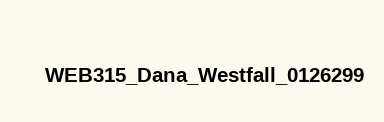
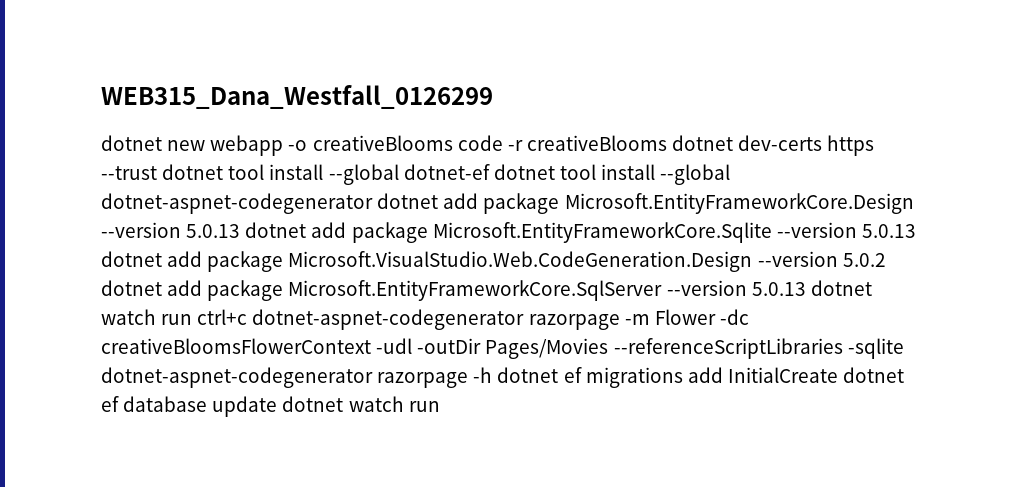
(364, 76) none -> [101,135,875,156] [101,164,731,185] [101,193,914,214] [101,222,916,243] [101,251,886,272] [101,280,872,301] [101,309,749,330] [101,338,904,359] [101,367,905,388] [101,396,440,417] // dotnet new webapp -o creativeBlooms code -r creativeBlooms dotnet dev-certs https --trust dotnet tool install --global dotnet-ef dotnet tool install --global dotnet-aspnet-codegenerator dotnet add package Microsoft.EntityFrameworkCore.Design --version 5.0.13 dotnet add package Microsoft.EntityFrameworkCore.Sqlite --version 5.0.13 dotnet add package Microsoft.VisualStudio.Web.CodeGeneration.Design --version 5.0.2 dotnet add package Microsoft.EntityFrameworkCore.SqlServer --version 5.0.13 dotnet watch run ctrl+c dotnet-aspnet-codegenerator razorpage -m Flower -dc creativeBloomsFlowerContext -udl -outDir Pages/Movies --referenceScriptLibraries -sqlite dotnet-aspnet-codegenerator razorpage -h dotnet ef migrations add InitialCreate dotnet ef database update dotnet watch run

